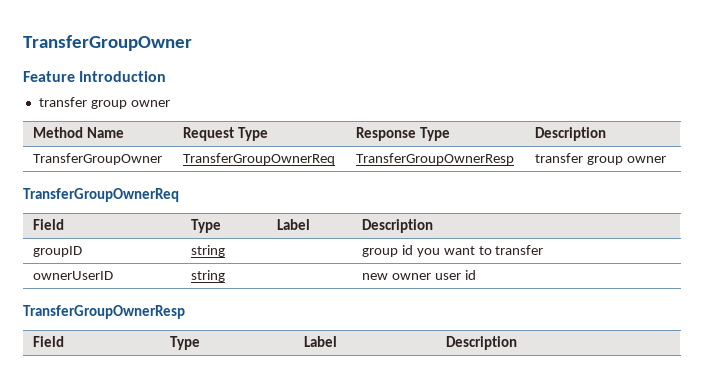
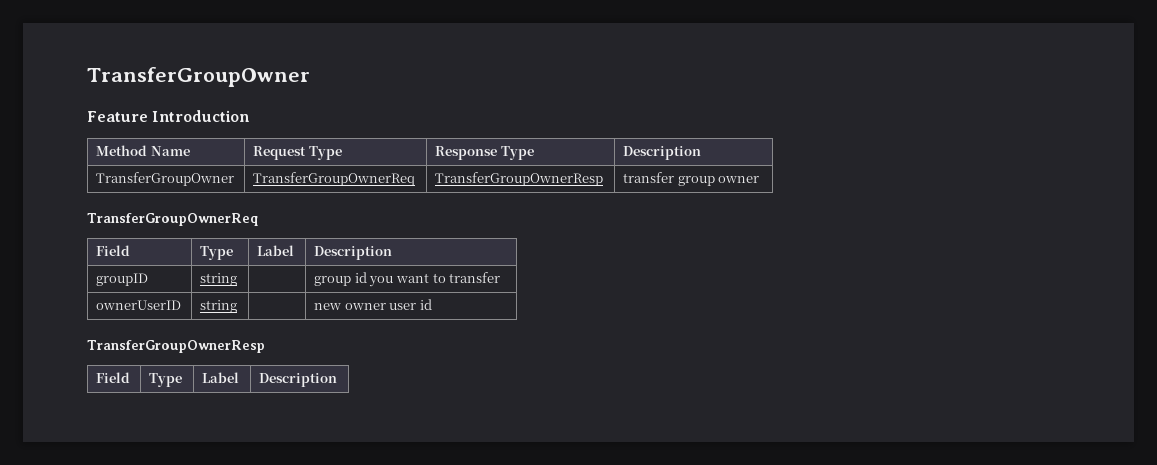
[38,97,170,109] // transfer group owner -> (251, 116) none

